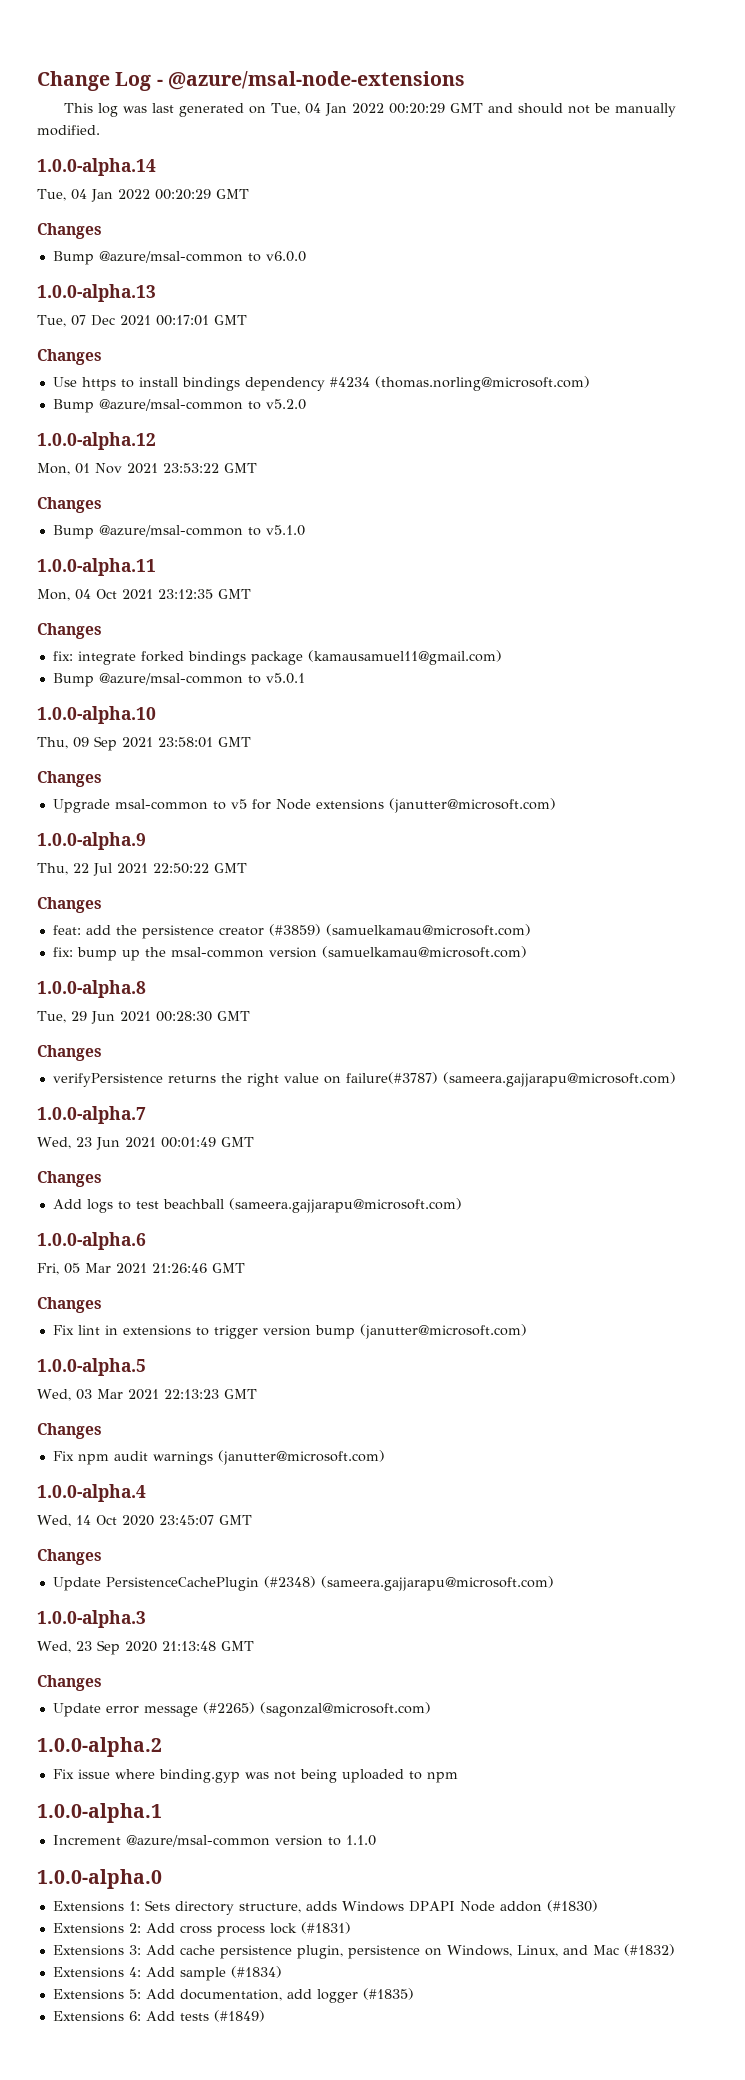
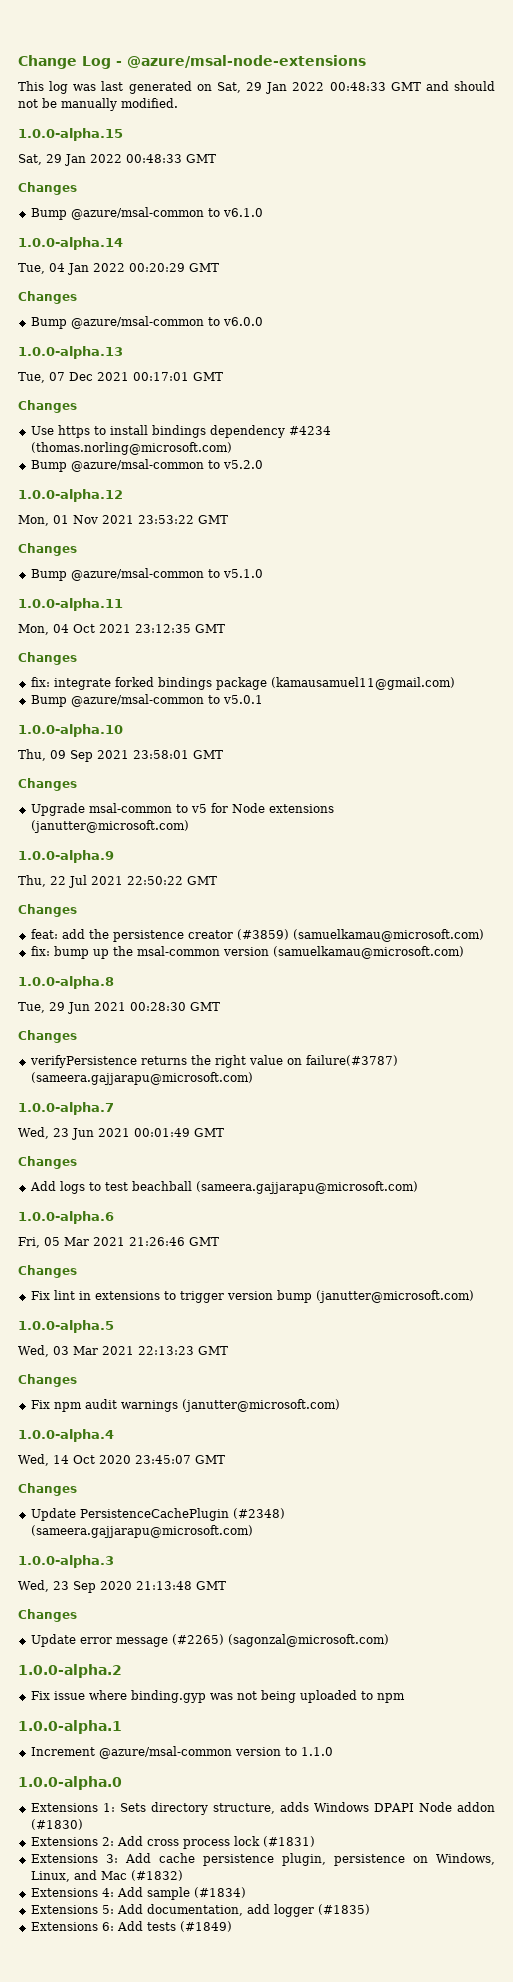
[270,103,445,116] Tue, 04 Jan 2022 00:20:29 -> [216,82,386,94] Sat, 29 Jan 2022 00:48:33
(100, 130) none -> [18,128,123,141] [18,154,216,166] [18,182,77,195] [30,207,263,220] // 1.0.0-alpha.15 // Sat, 29 Jan 2022 00:48:33 GMT // Changes // Bump @azure/msal-common to v6.1.0

